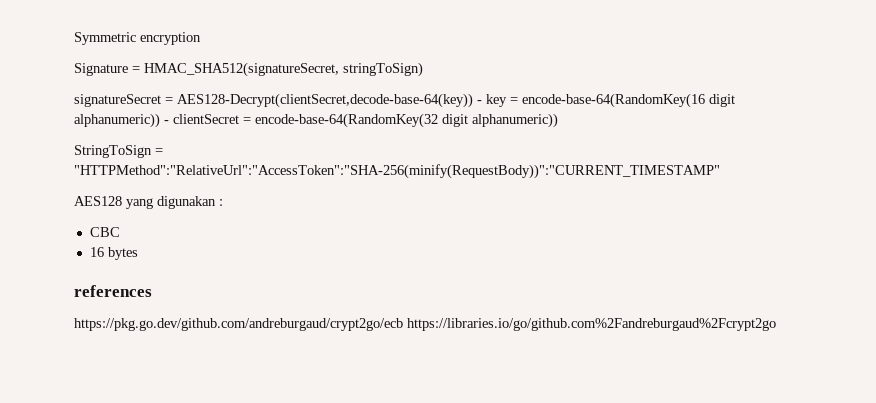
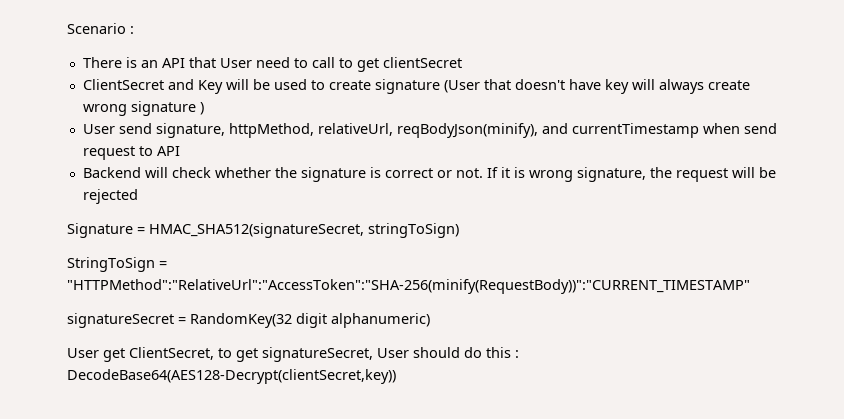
[74,32,201,45] [74,62,423,77] [74,93,735,108] [74,113,558,128] [74,145,163,158] [74,164,720,179] [74,196,223,209] [89,227,120,237] [89,247,138,260] [74,285,152,297] [74,318,776,331] Symmetric encryption // Signature = HMAC_SHA512(signatureSecret, stringToSign) // signatureSecret = AES128-Decrypt(clientSecret,decode-base-64(key)) - key = encode-base-64(RandomKey(16 digit alphanumeric)) - clientSecret = encode-base-64(RandomKey(32 digit alphanumeric)) // StringToSign = "HTTPMethod":"RelativeUrl":"AccessToken":"SHA-256(minify(RequestBody))":"CURRENT_TIMESTAMP" // AES128 yang digunakan : // CBC // 16 bytes // references // https://pkg.go.dev/github.com/andreburgaud/crypt2go/ecb https://libraries.io/go/github.com%2Fandreburgaud%2Fcrypt2go -> [67,23,134,34] [82,57,462,72] [82,79,750,94] [82,101,204,116] [82,123,777,138] [82,146,180,160] [82,167,776,182] [82,189,138,204] [67,223,459,238] [67,257,167,272] [67,279,750,294] [67,313,430,328] [67,347,519,362] [67,369,396,384] Scenario : // There is an API that User need to call to get clientSecret // ClientSecret and Key will be used to create signature (User that doesn't have key will always create wrong signature ) // User send signature, httpMethod, relativeUrl, reqBodyJson(minify), and currentTimestamp when send request to API // Backend will check whether the signature is correct or not. If it is wrong signature, the request will be rejected // Signature = HMAC_SHA512(signatureSecret, stringToSign) // StringToSign = "HTTPMethod":"RelativeUrl":"AccessToken":"SHA-256(minify(RequestBody))":"CURRENT_TIMESTAMP" // signatureSecret = RandomKey(32 digit alphanumeric) // User get ClientSecret, to get signatureSecret, User should do this : DecodeBase64(AES128-Decrypt(clientSecret,key))

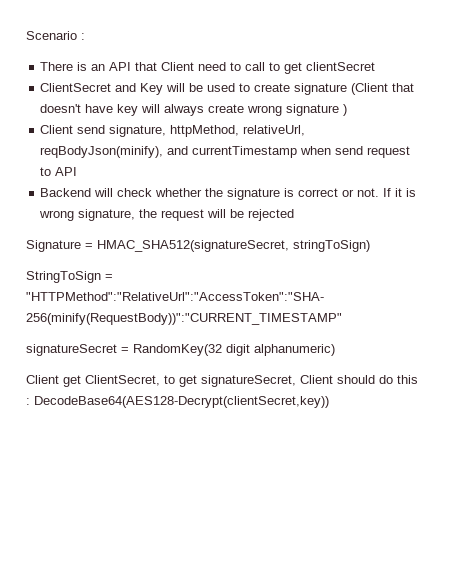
[219,58,252,68] User -> [161,62,195,71] Client
[443,80,480,93] (User -> [351,83,389,95] (Client
[82,124,115,134] User -> [40,125,74,134] Client
[67,348,99,358] User -> [26,375,59,384] Client
[377,348,409,358] User -> [300,375,333,384] Client

